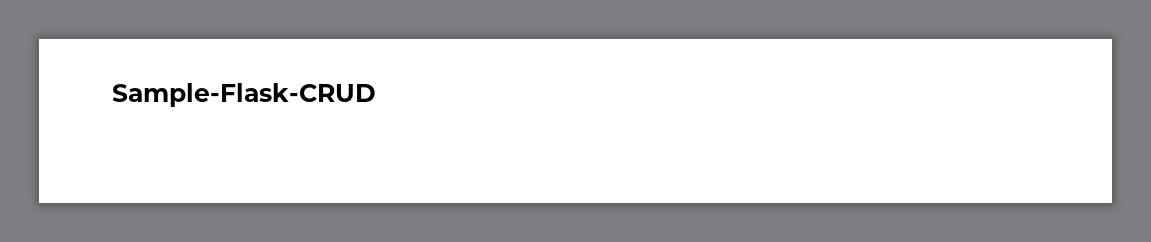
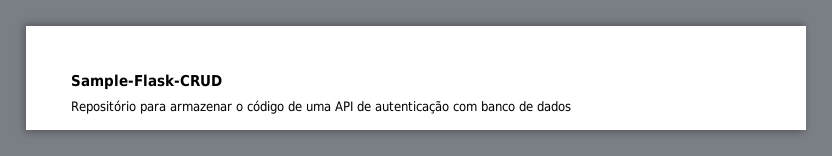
(376, 95) none -> [71,100,571,114] // Repositório para armazenar o código de uma API de autenticação com banco de dados

